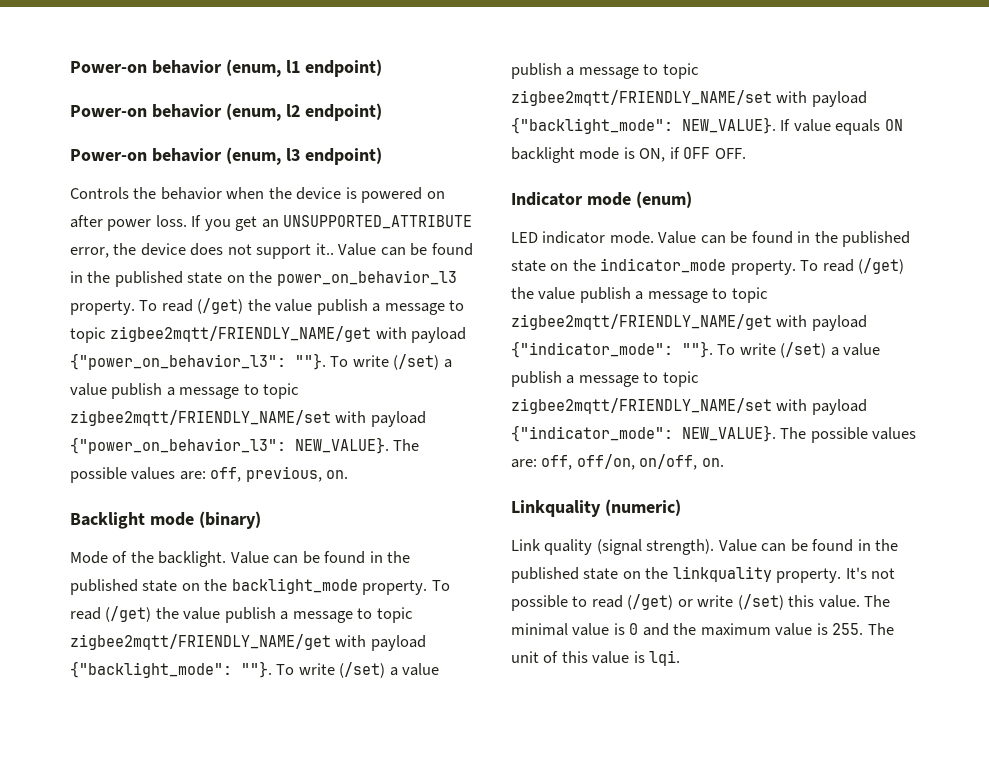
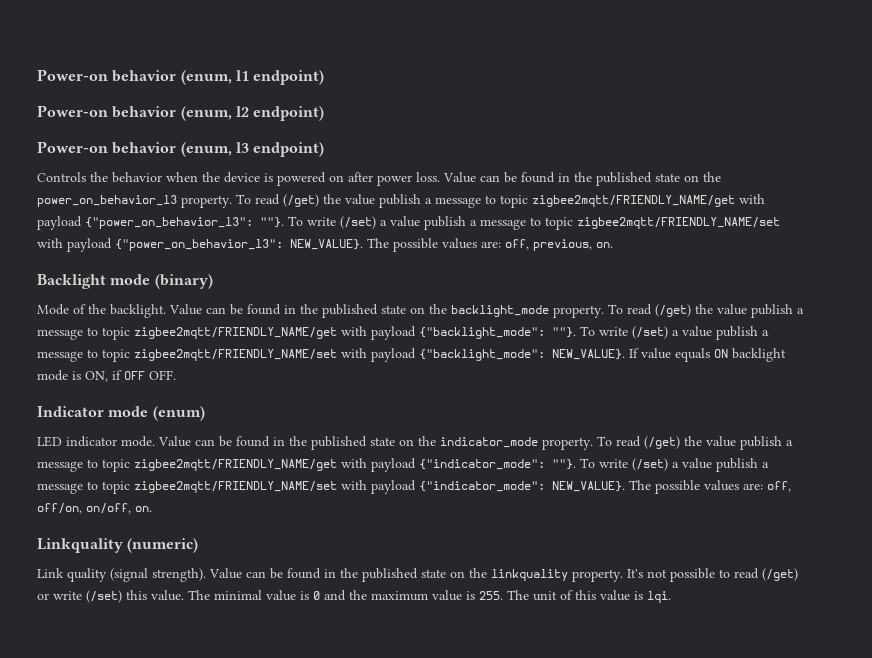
[191,215,473,231] [70,243,334,259] If you get an UNSUPPORTED_ATTRIBUTE error, the device does not support it.. -> (440, 177) none

